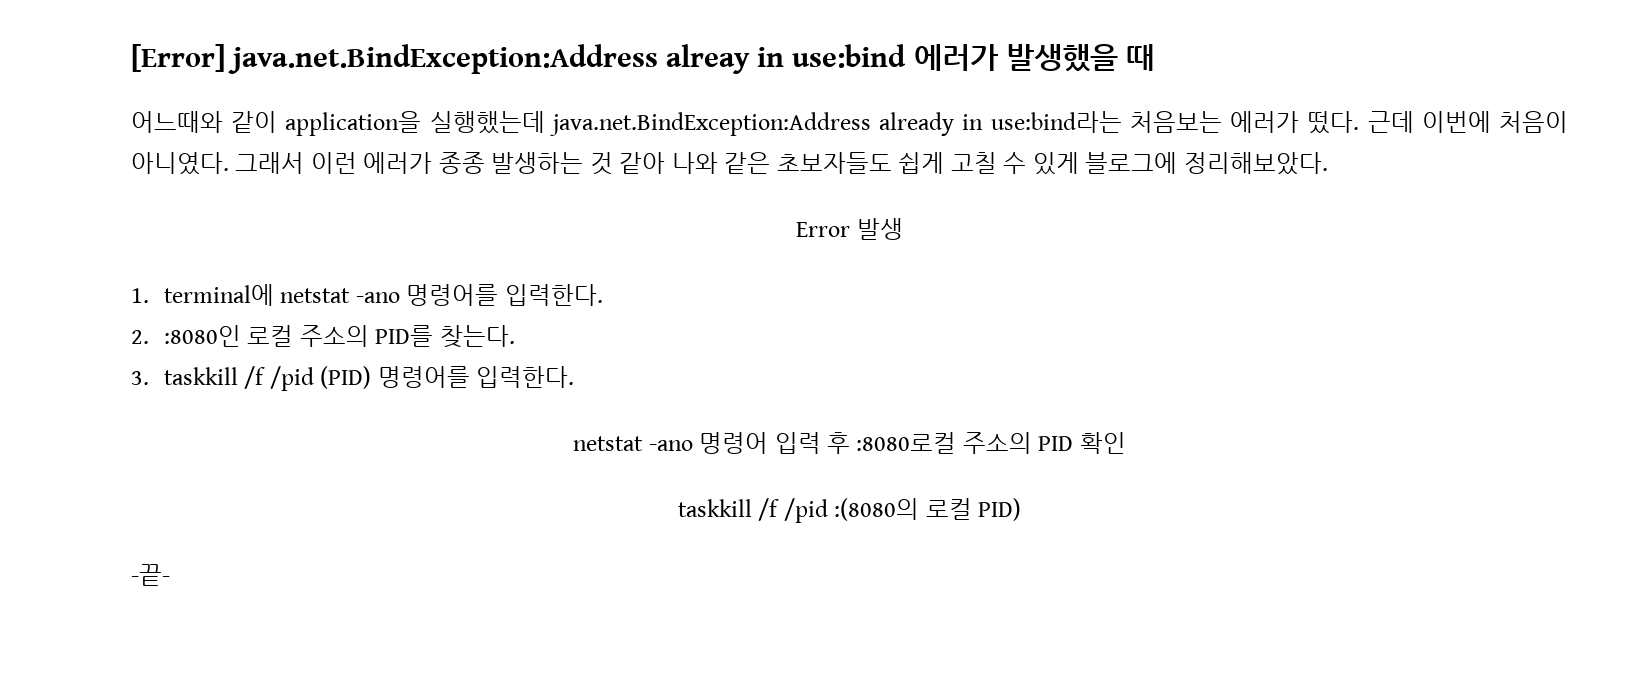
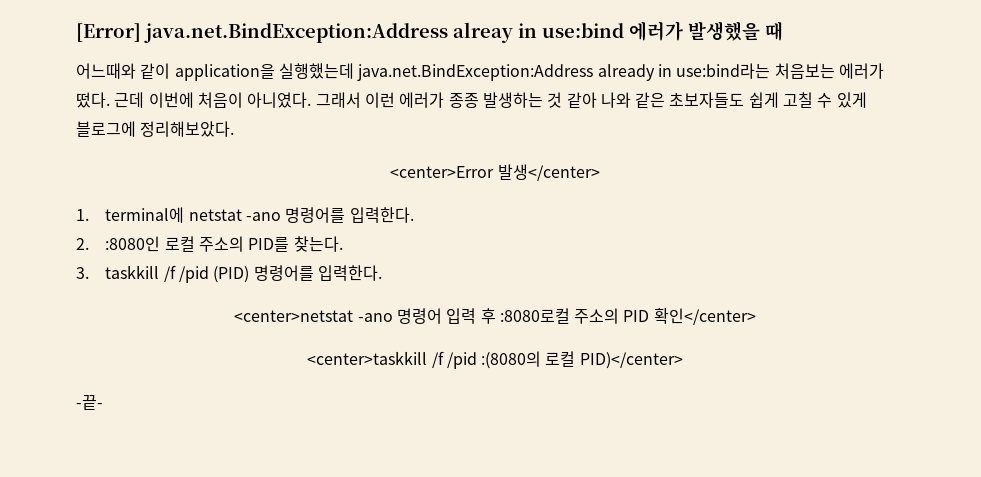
[796,218,903,240] Error 발생 -> [390,164,600,181] <center>Error 발생</center>
[573,436,644,451] netstat -> [234,310,354,322] <center>netstat
[1079,432,1126,454] [677,499,752,517] 확인 // taskkill -> [653,308,756,325] [307,351,428,365] 확인</center> // <center>taskkill
[978,498,1022,521] PID) -> [579,352,683,369] PID)</center>

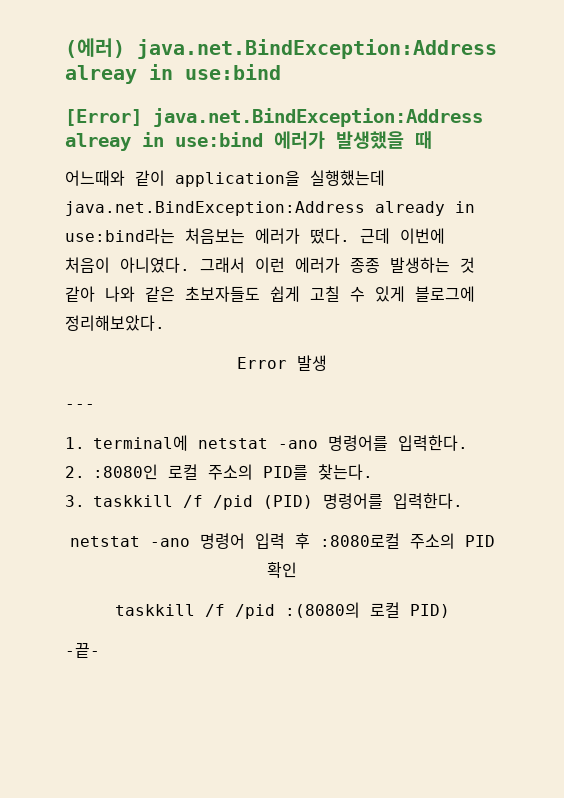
(76, 32) none -> [65,38,497,59] [65,64,281,84] (에러) java.net.BindException:Address alreay in use:bind //
[390,164,600,181] <center>Error 발생</center> -> [237,355,327,371] [65,404,95,409] Error 발생 // ---
[234,310,354,322] <center>netstat -> [69,536,140,547] netstat
[653,308,756,325] [307,351,428,365] 확인</center> // <center>taskkill -> [267,562,297,578] [114,604,195,616] 확인 // taskkill
[579,352,683,369] PID)</center> -> [409,604,450,618] PID)

